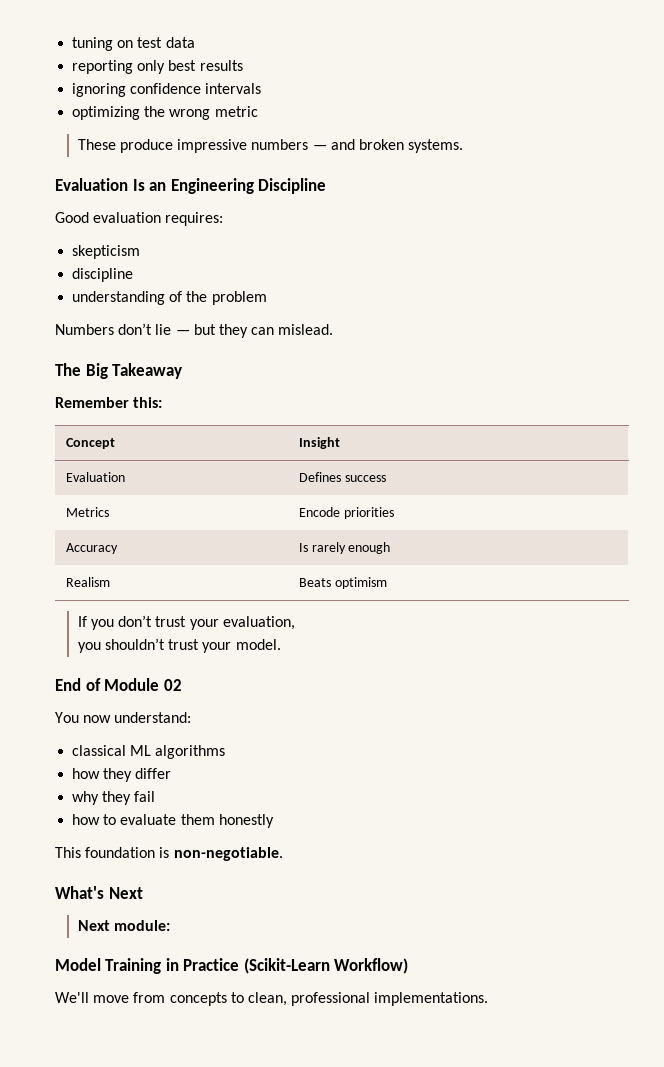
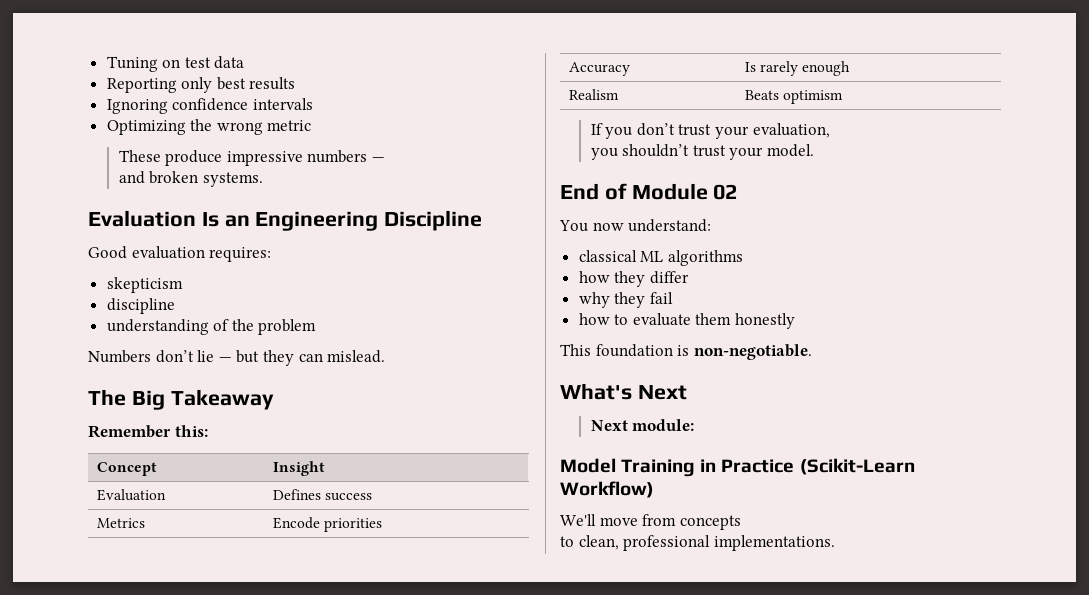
[72,37,114,51] tuning -> [106,56,158,72] Tuning
[72,60,134,74] reporting -> [106,78,177,93] Reporting
[72,83,127,97] ignoring -> [106,99,168,114] Ignoring
[72,106,141,120] optimizing -> [106,120,186,135] Optimizing
(327, 147) none -> (385, 159) //
(227, 999) none -> (741, 522) //

